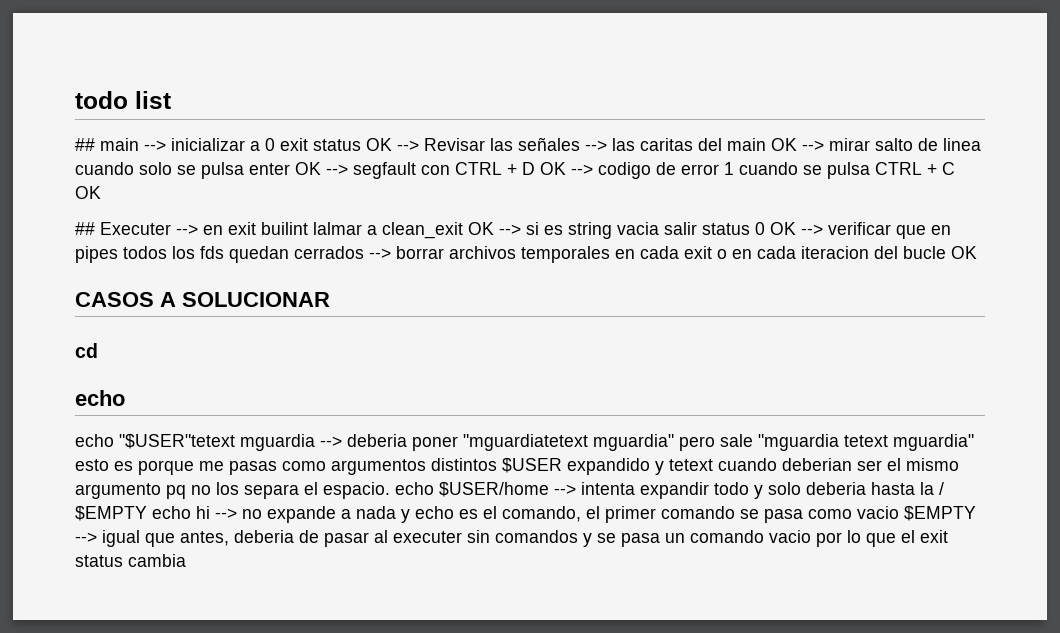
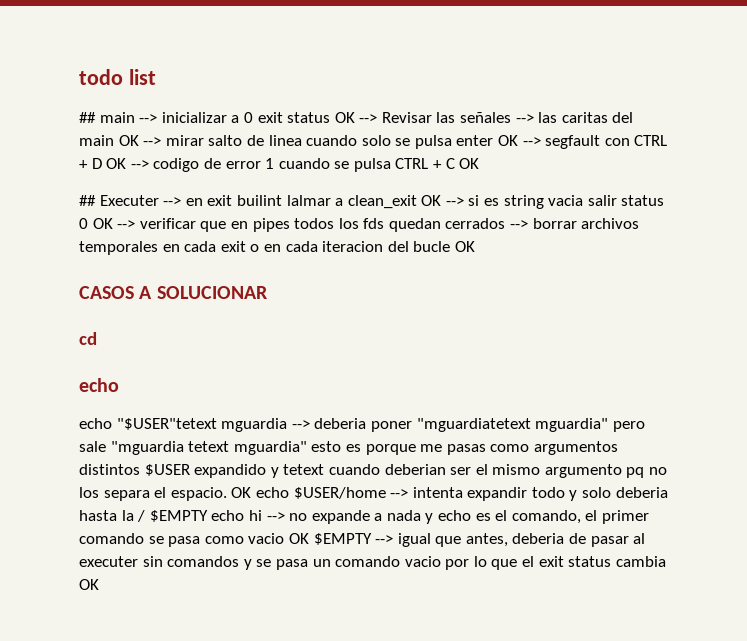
(390, 490) none -> [231,487,252,498] OK
(899, 512) none -> [288,533,309,544] OK
(186, 560) none -> [79,579,99,590] OK

